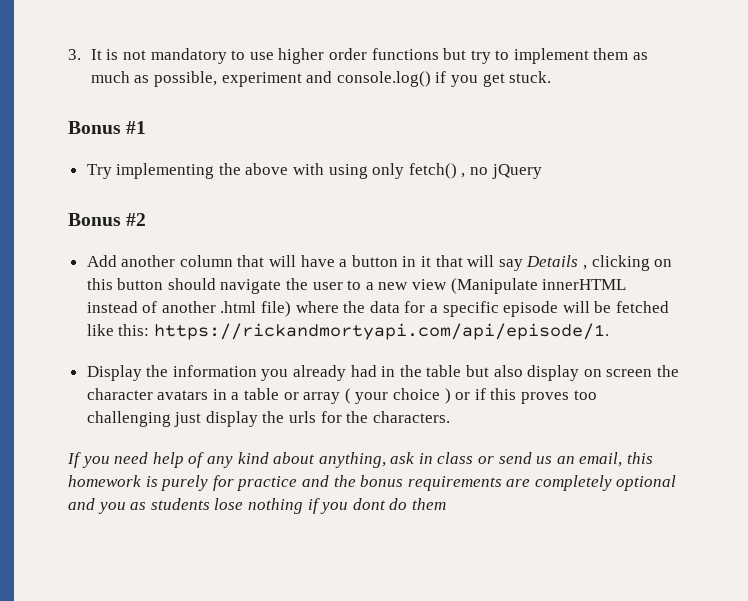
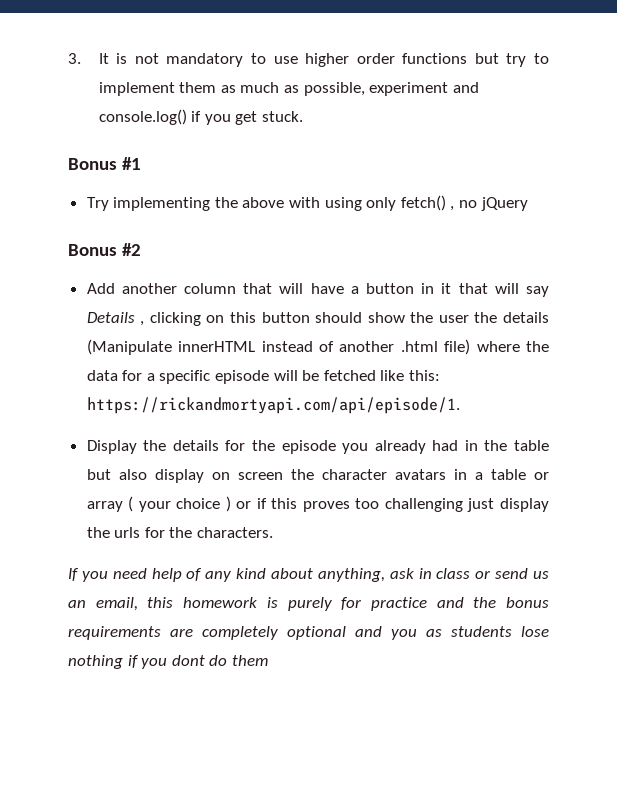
[220,279,282,294] navigate -> [367,312,405,323] show
[347,279,448,290] to a new view -> [474,312,549,323] the details
[172,365,257,377] information -> [172,440,336,454] details for the episode

